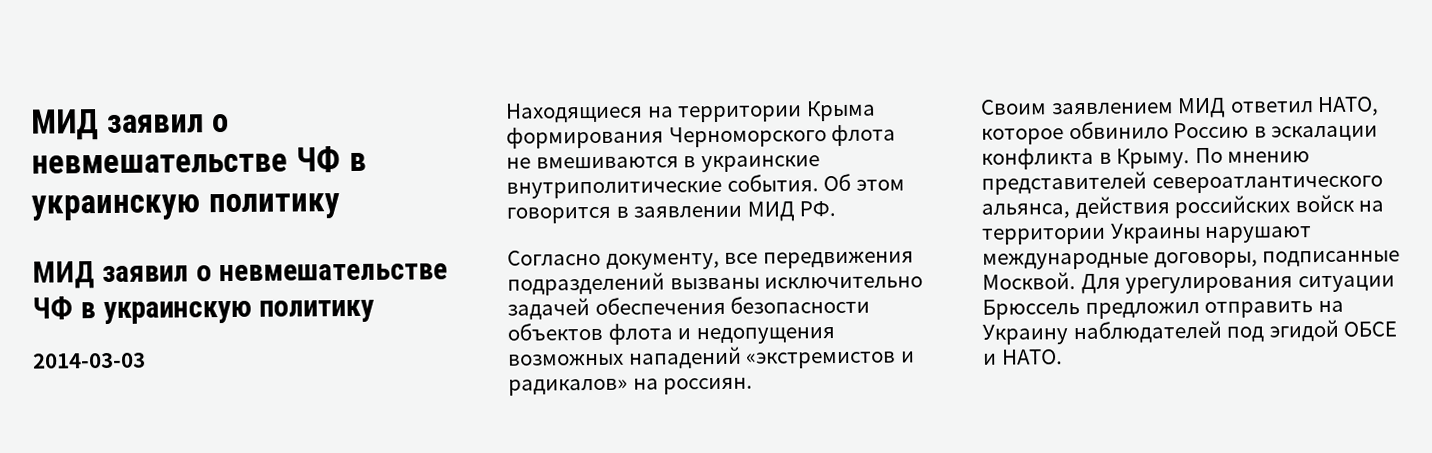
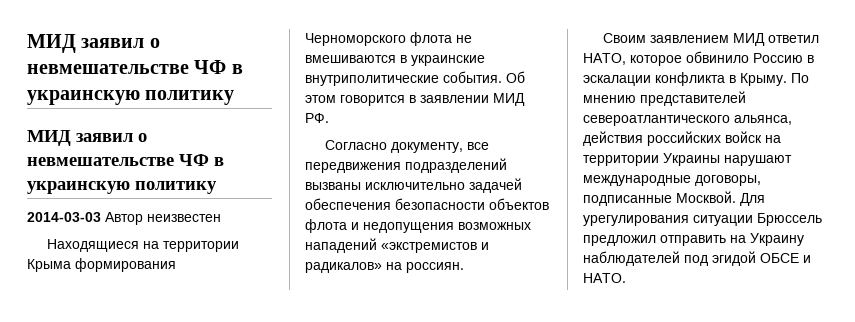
(146, 360) none -> [105,212,221,225] Автор неизвестен

